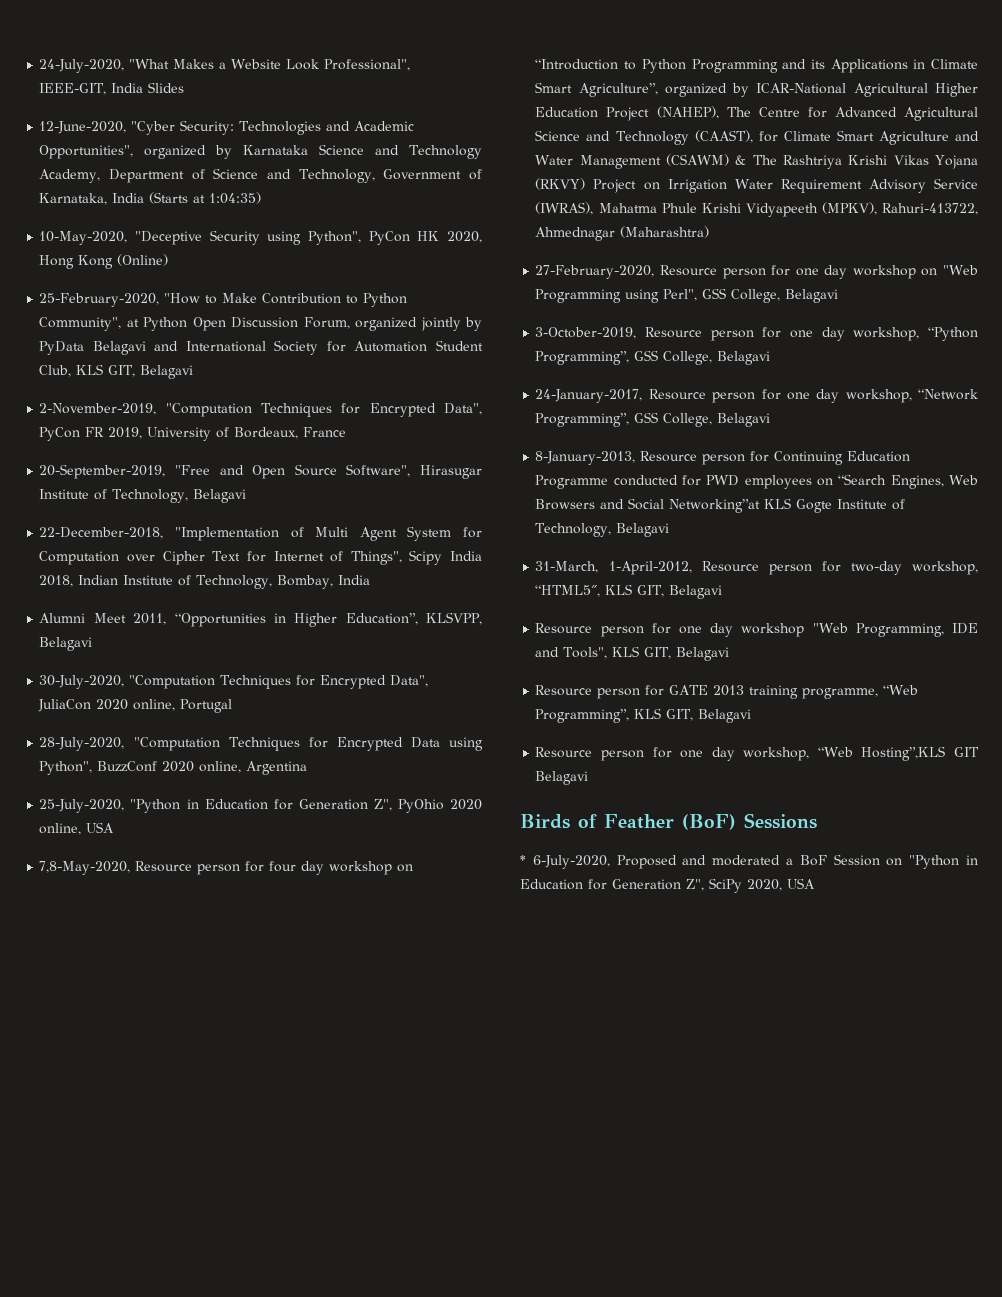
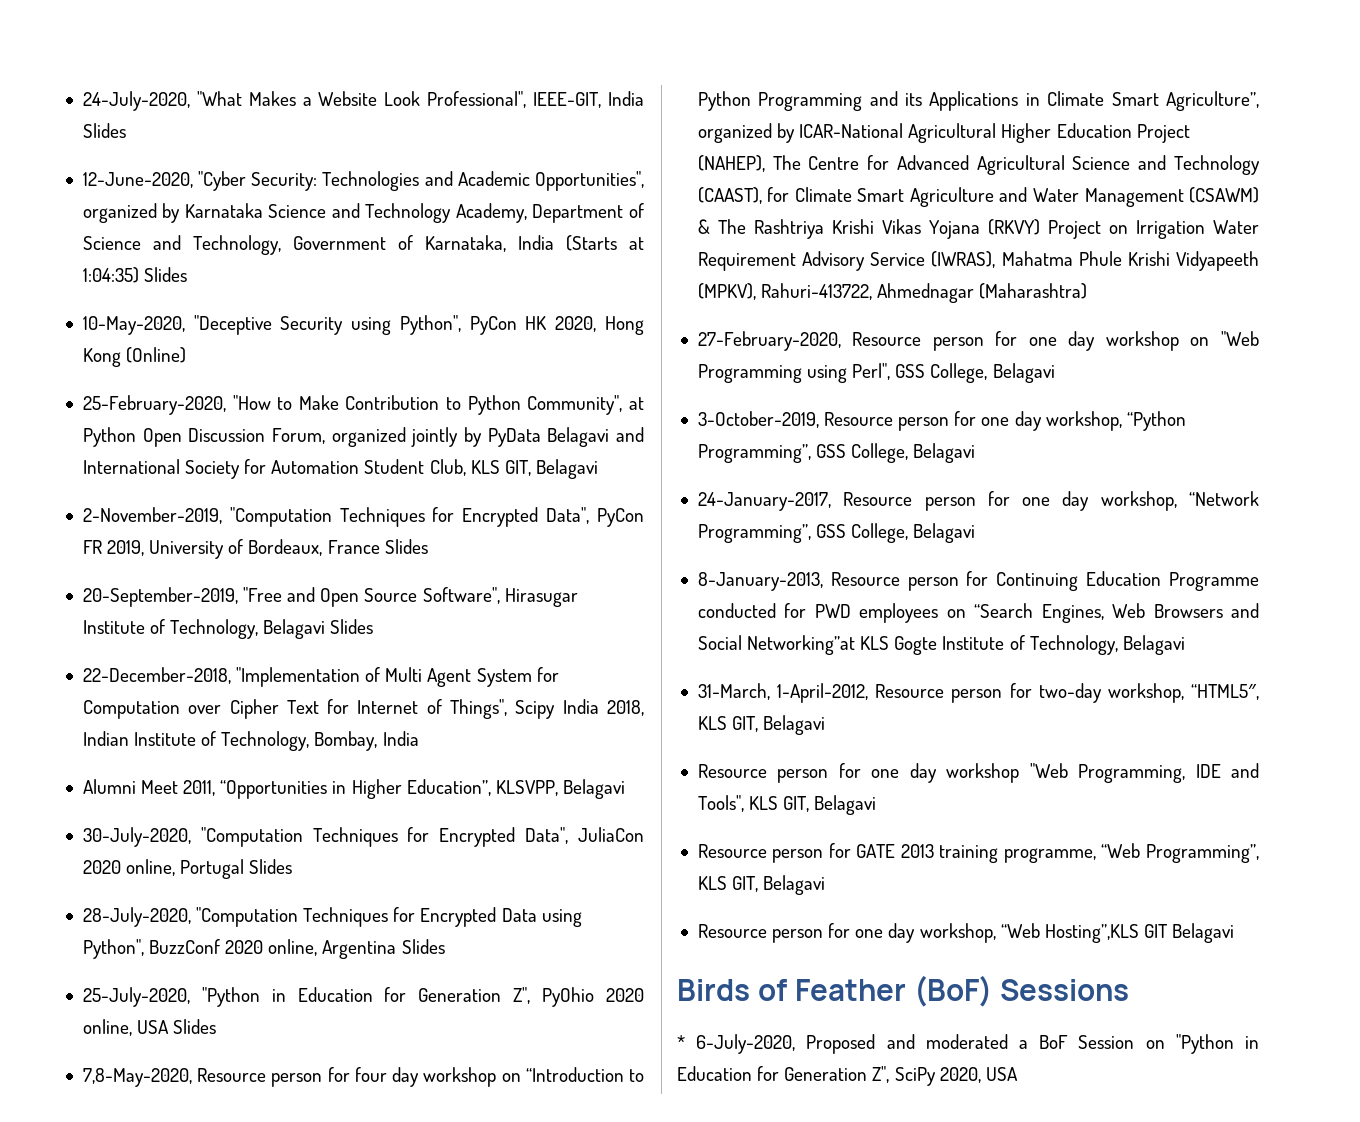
(262, 198) none -> [144,267,188,282] Slides
(347, 432) none -> [384,539,428,554] Slides
(247, 496) none -> [330,619,374,634] Slides
(233, 706) none -> [249,859,293,874] Slides
(308, 768) none -> [401,939,445,954] Slides
(115, 827) none -> [173,1019,217,1034] Slides

